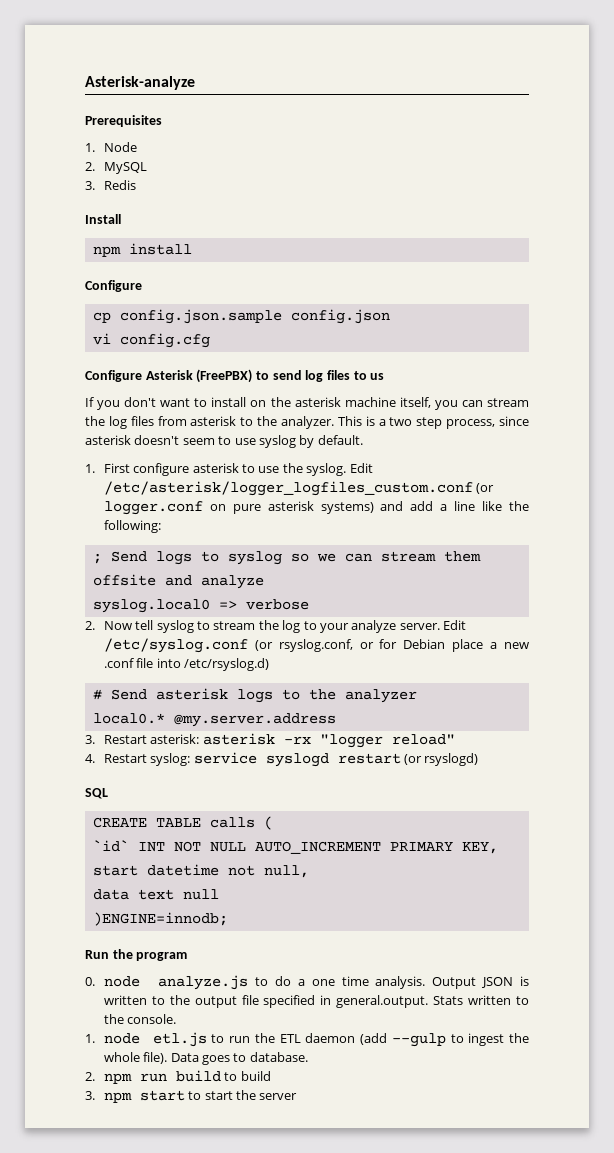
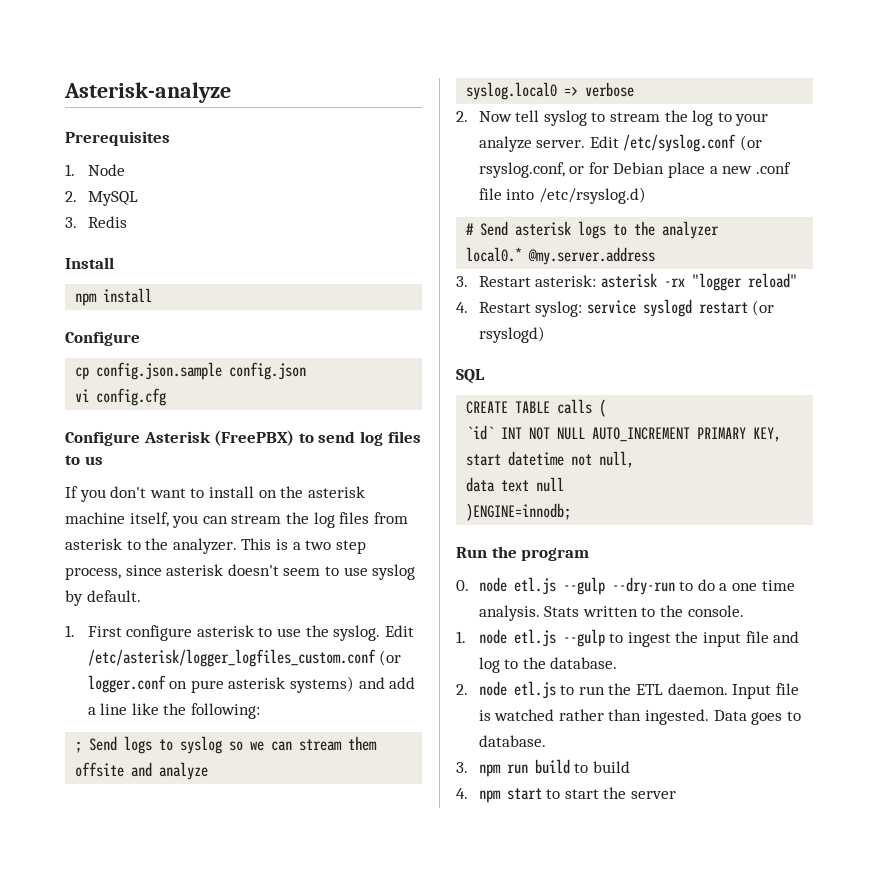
[158,975,249,990] analyze.js -> [513,577,675,595] etl.js --gulp --dry-run
[432,976,529,989] [103,995,429,1008] Output JSON is written to the output file specified in general.output. -> (540, 613) none
[211,1033,529,1047] [103,1052,168,1064] to run the ETL daemon (add --gulp to ingest the whole file). -> [562,629,800,647] [478,657,618,673] [456,681,799,699] [478,709,710,725] --gulp to ingest the input file and log to the database. // 2. node etl.js to run the ETL daemon. Input file is watched rather than ingested.
[85,1072,95,1081] 2. -> [456,762,468,773] 3.
[85,1091,95,1100] 3. -> [456,788,468,799] 4.

